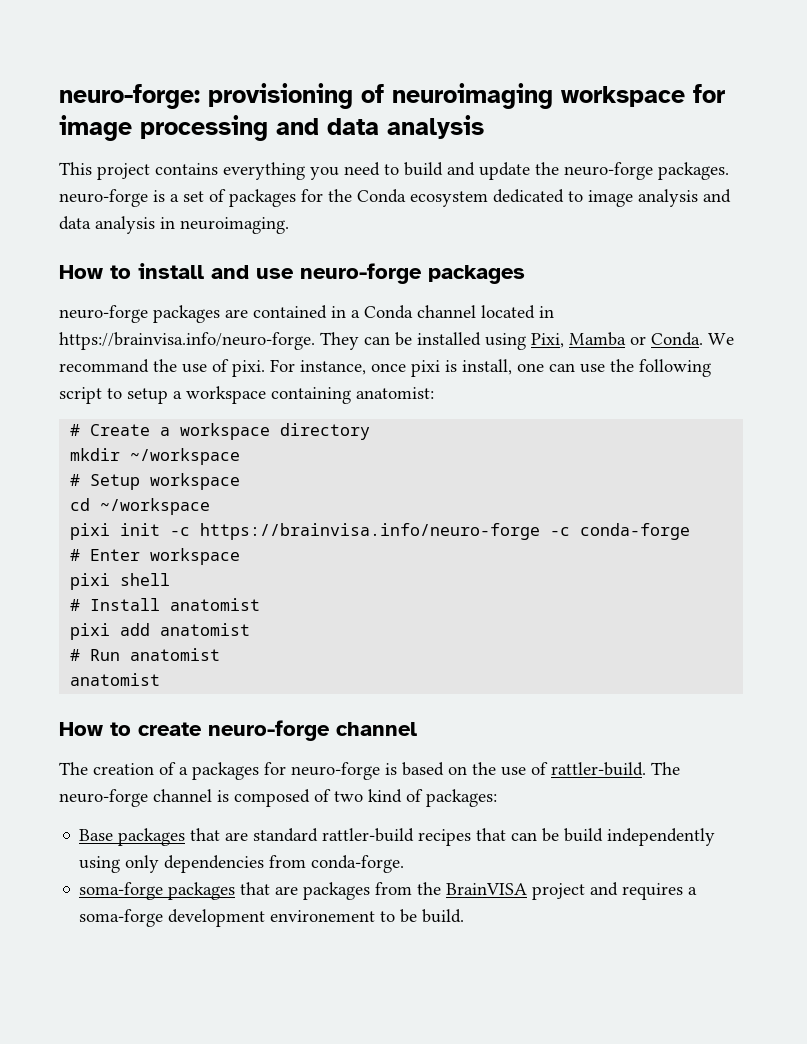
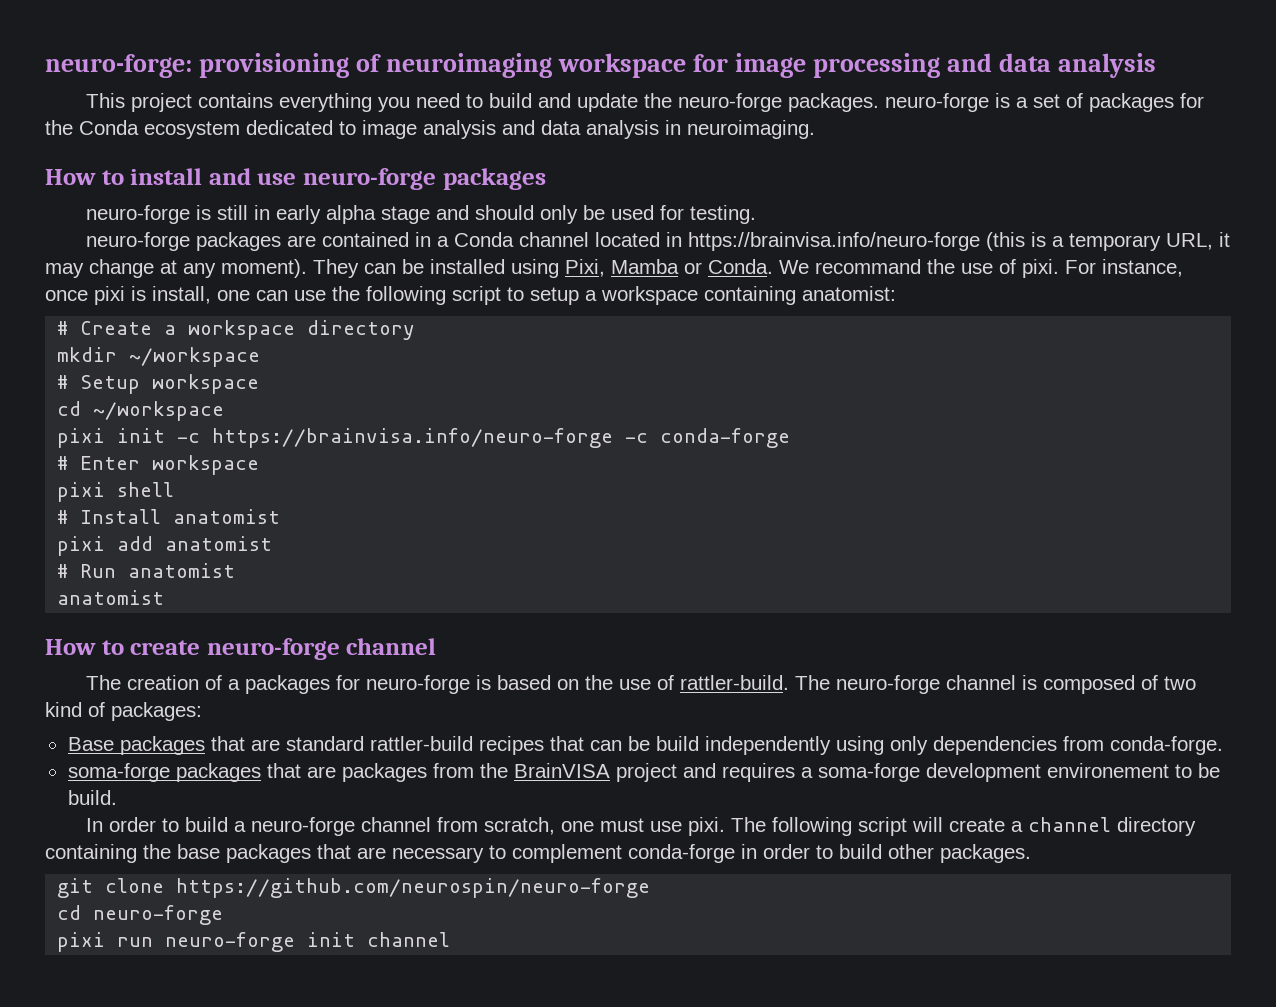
(525, 274) none -> [85,205,756,224] // neuro-forge is still in early alpha stage and should only be used for testing.
[59,332,315,350] https://brainvisa.info/neuro-forge. -> [687,232,1230,251] [45,259,307,278] https://brainvisa.info/neuro-forge (this is a temporary URL, it may change at any moment).
(465, 916) none -> [85,817,1196,836] [45,844,1031,863] [57,878,651,898] [57,905,224,925] [57,932,451,952] // In order to build a neuro-forge channel from scratch, one must use pixi. The following script will create a channel directory containing the base packages that are necessary to complement conda-forge in order to build other packages. // git clone https://github.com/neurospin/neuro-forge // cd neuro-forge // pixi run neuro-forge init channel

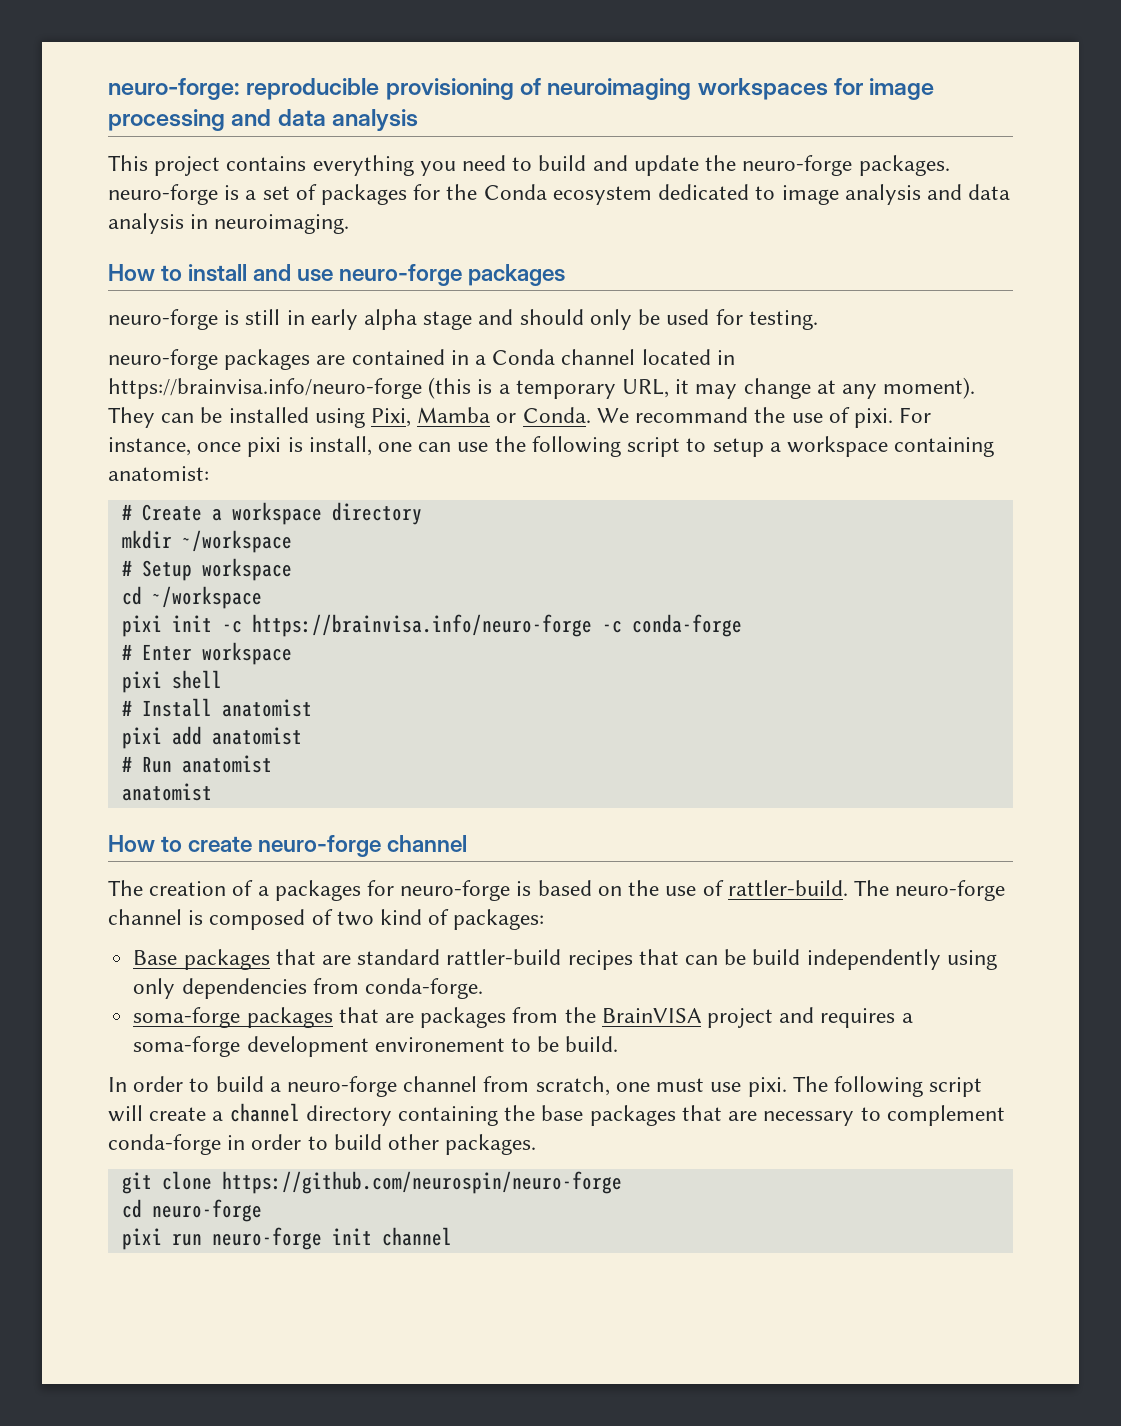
(192, 66) none -> [246,78,380,100] reproducible
[558,53,687,78] workspace -> [697,78,828,100] workspaces

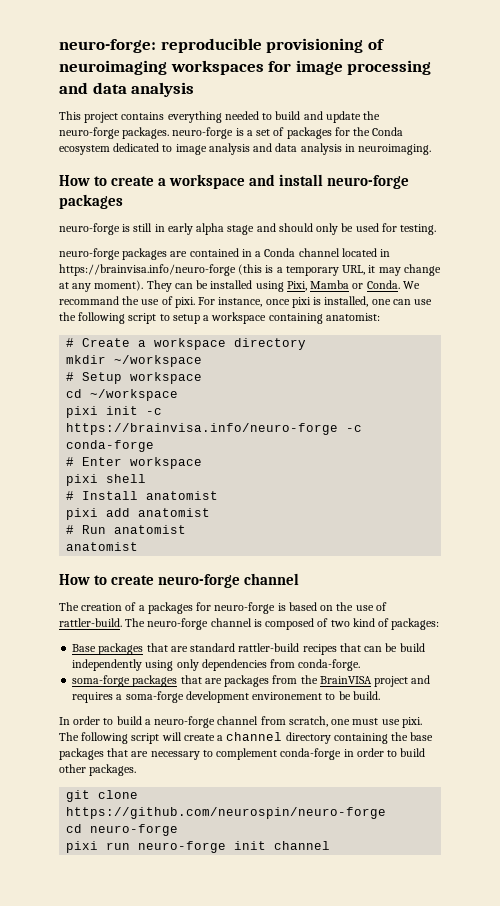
[419,155,507,176] you need -> [224,111,259,120] needed
[188,264,334,282] install and use -> [111,174,324,189] create a workspace and install
[308,436,372,456] install, -> [324,296,369,307] installed,

